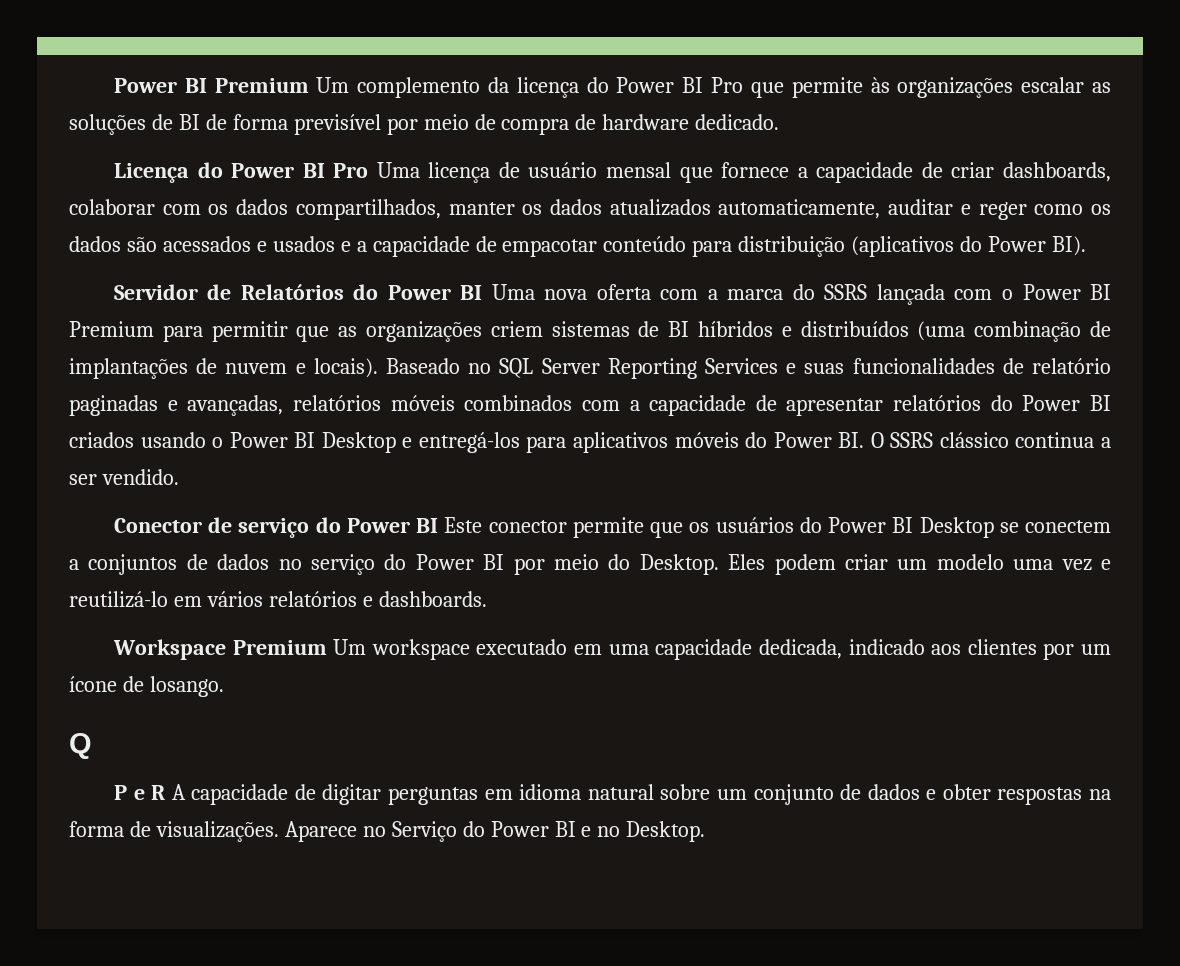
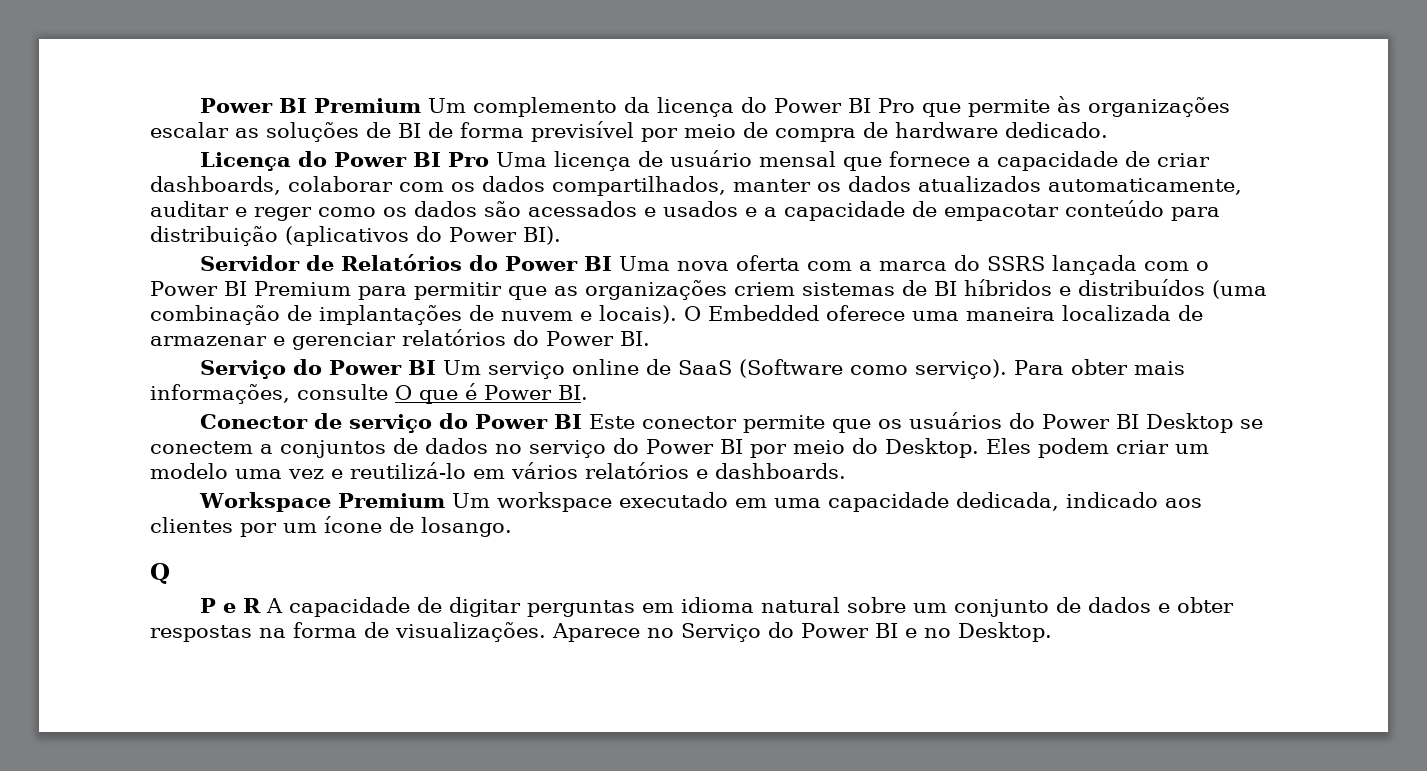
[385,358,1112,379] [69,395,1111,416] [69,432,1111,453] [69,469,179,485] Baseado no SQL Server Reporting Services e suas funcionalidades de relatório paginadas e avançadas, relatórios móveis combinados com a capacidade de apresentar relatórios do Power BI criados usando o Power BI Desktop e entregá-los para aplicativos móveis do Power BI. O SSRS clássico continua a ser vendido. -> [684,305,1203,321] [150,329,650,350] [200,359,1186,379] [150,383,588,404] O Embedded oferece uma maneira localizada de armazenar e gerenciar relatórios do Power BI. // Serviço do Power BI Um serviço online de SaaS (Software como serviço). Para obter mais informações, consulte O que é Power BI.

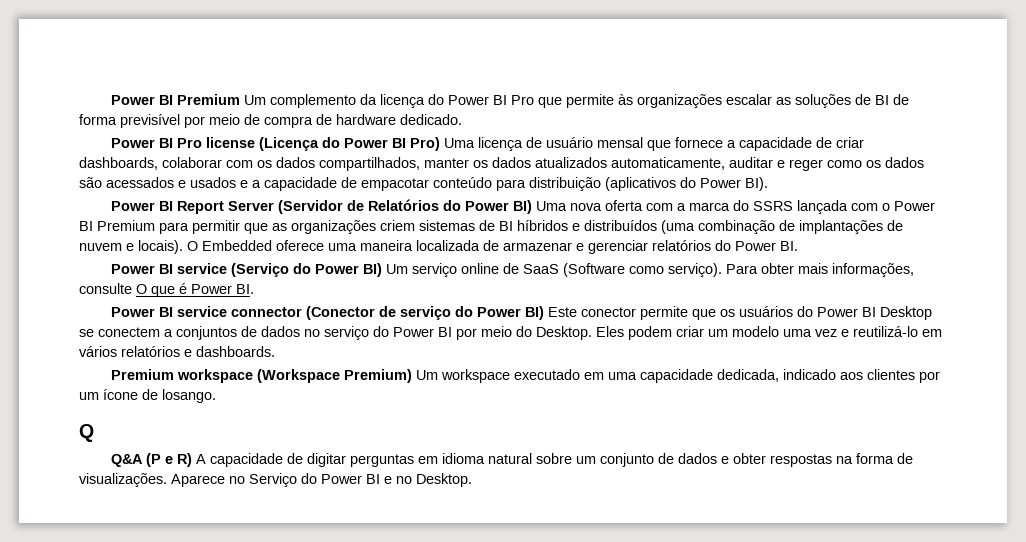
[200,151,490,171] Licença do Power BI Pro -> [111,137,441,151] Power BI Pro license (Licença do Power BI Pro)
[200,255,301,271] Servidor -> [111,200,344,214] Power BI Report Server (Servidor
[584,256,613,271] BI -> [513,200,533,214] BI)
[200,359,437,379] Serviço do Power BI -> [111,263,383,277] Power BI service (Serviço do Power BI)
[200,414,309,429] Conector -> [111,306,376,320] Power BI service connector (Conector
[554,414,583,429] BI -> [525,306,545,320] BI)
[199,492,446,512] Workspace Premium -> [111,369,413,383] Premium workspace (Workspace Premium)
[200,598,262,613] P e R -> [111,453,193,467] Q&A (P e R)

